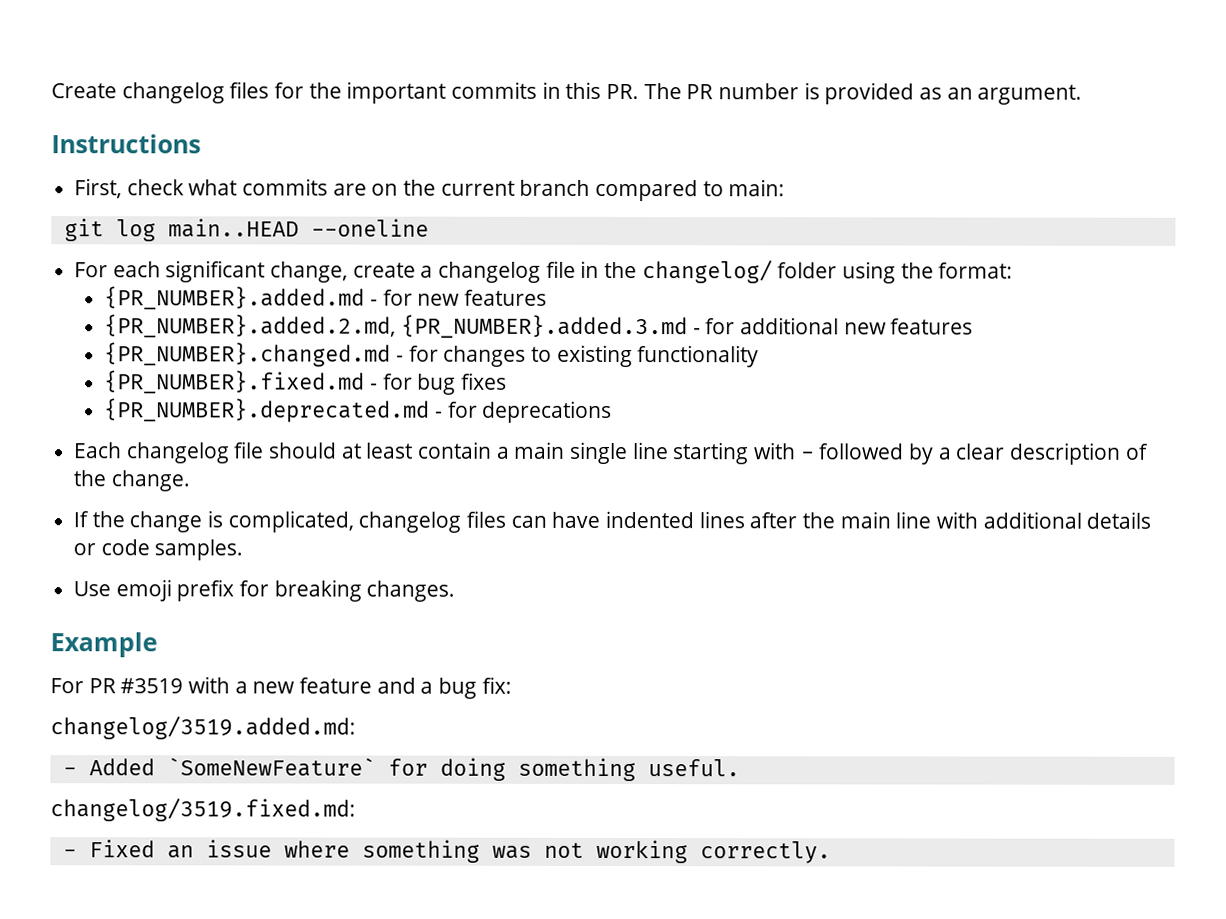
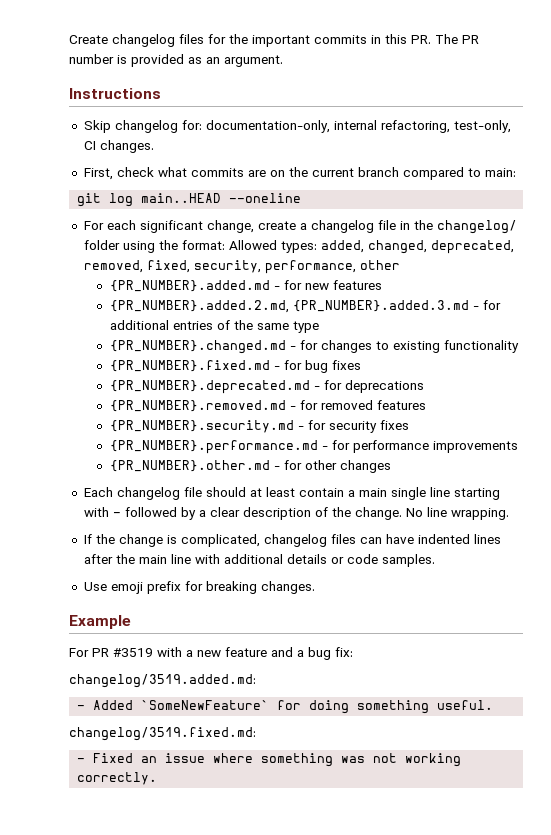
(201, 144) none -> [83,120,511,133] [83,140,154,153] // Skip changelog for: documentation-only, internal refactoring, test-only, CI changes.
(1014, 270) none -> [228,240,514,254] [83,260,400,274] Allowed types: added, changed, deprecated, removed, fixed, security, performance, other
[843,318,974,335] new features -> [172,320,319,333] entries of the same type
(613, 411) none -> [109,400,426,412] [109,420,409,433] [109,440,518,454] [109,460,391,473] // {PR_NUMBER}.removed.md - for removed features // {PR_NUMBER}.security.md - for security fixes // {PR_NUMBER}.performance.md - for performance improvements // {PR_NUMBER}.other.md - for other changes
(190, 481) none -> [405,507,509,520] No line wrapping.

